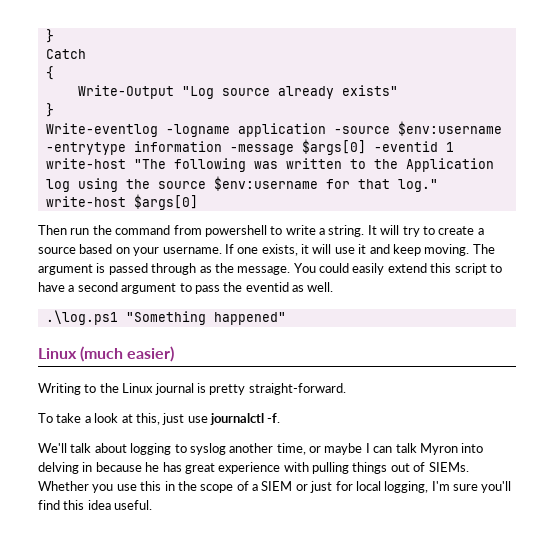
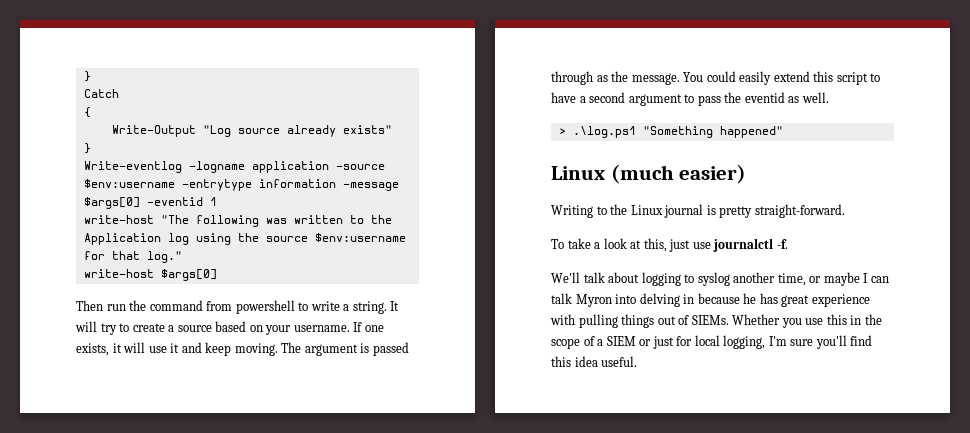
(334, 287) none -> [558,128,566,135] >

